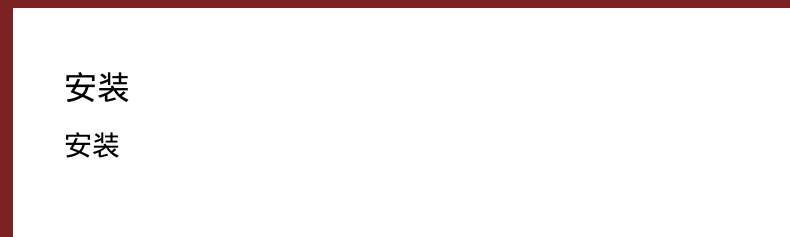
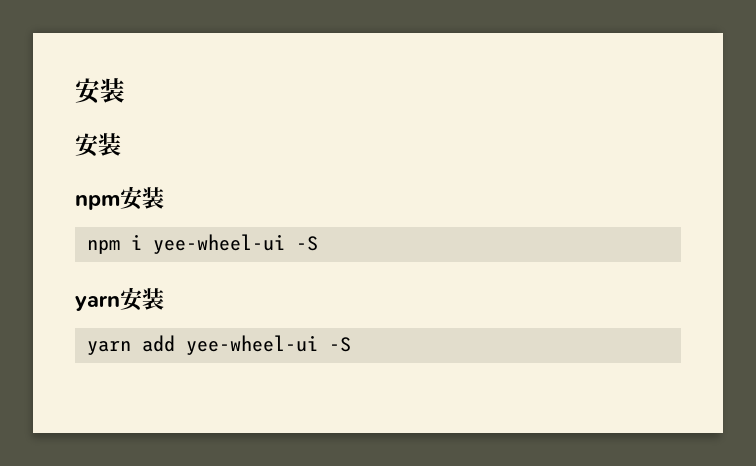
(120, 145) none -> [75,186,164,210] [87,234,318,254] [75,287,164,311] [87,335,351,355] // npm安装 // npm i yee-wheel-ui -S // yarn安装 // yarn add yee-wheel-ui -S

